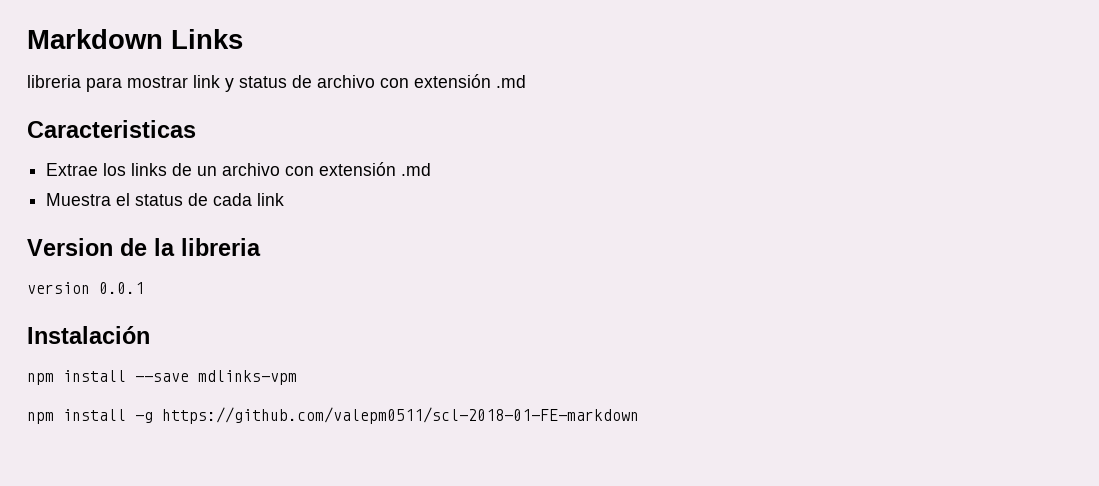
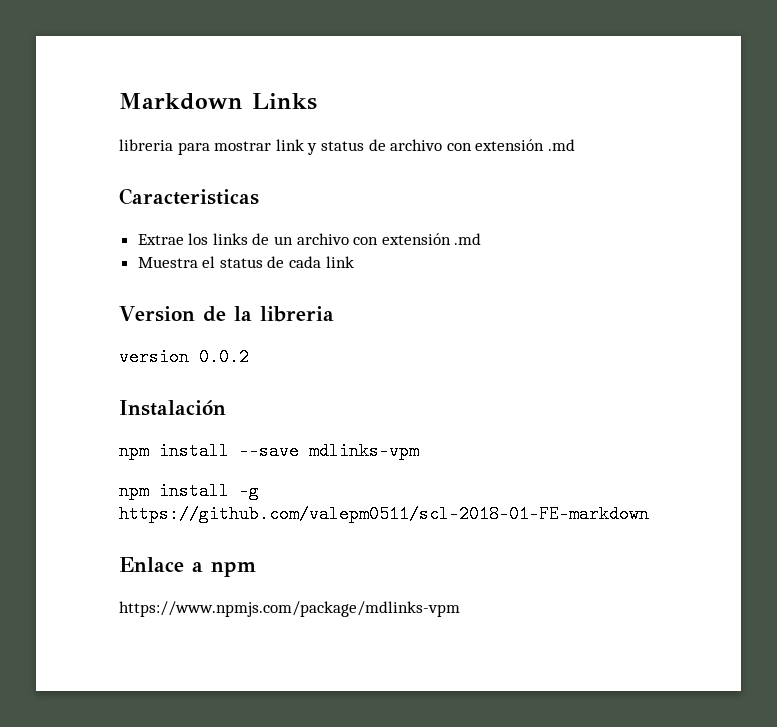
[99,282,144,294] 0.0.1 -> [199,348,249,366] 0.0.2
(639, 415) none -> [119,557,256,577] [119,601,460,617] // Enlace a npm // https://www.npmjs.com/package/mdlinks-vpm

